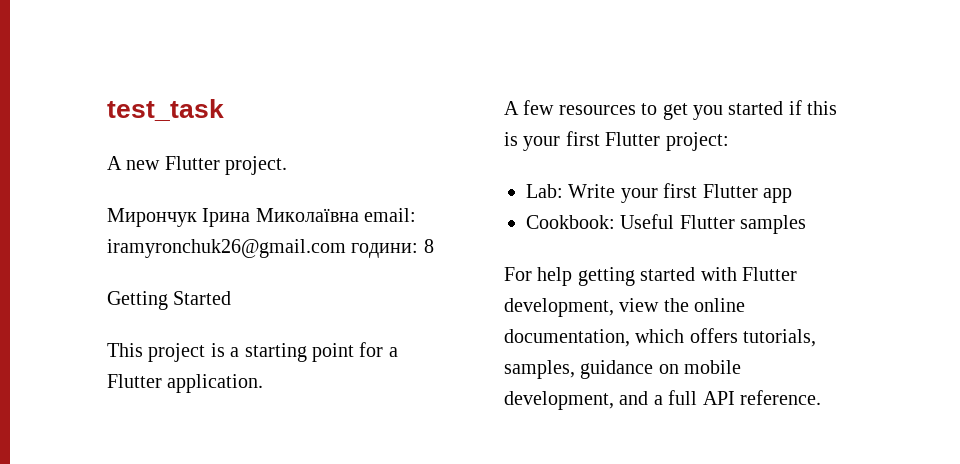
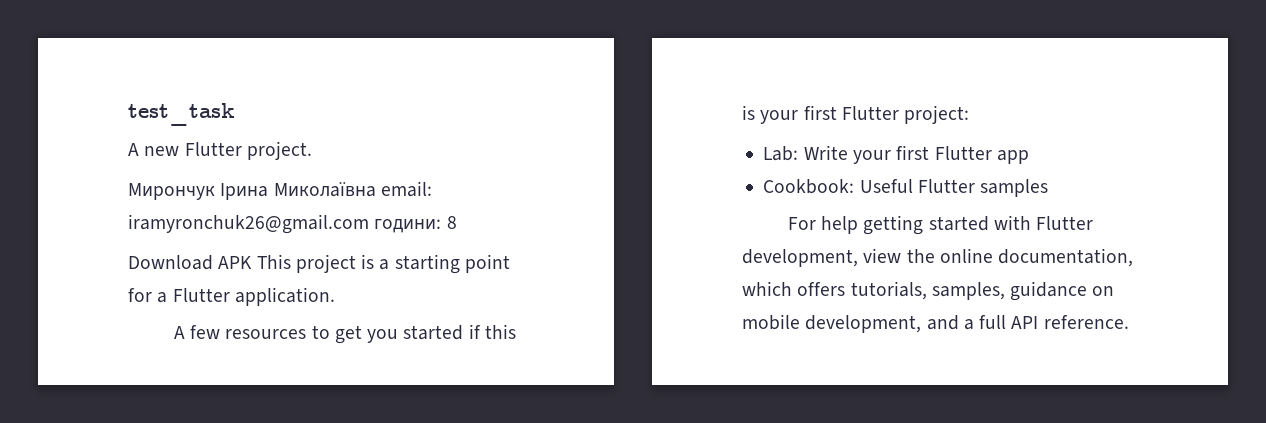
[107,291,232,310] Getting Started // -> [128,255,253,270] Download APK

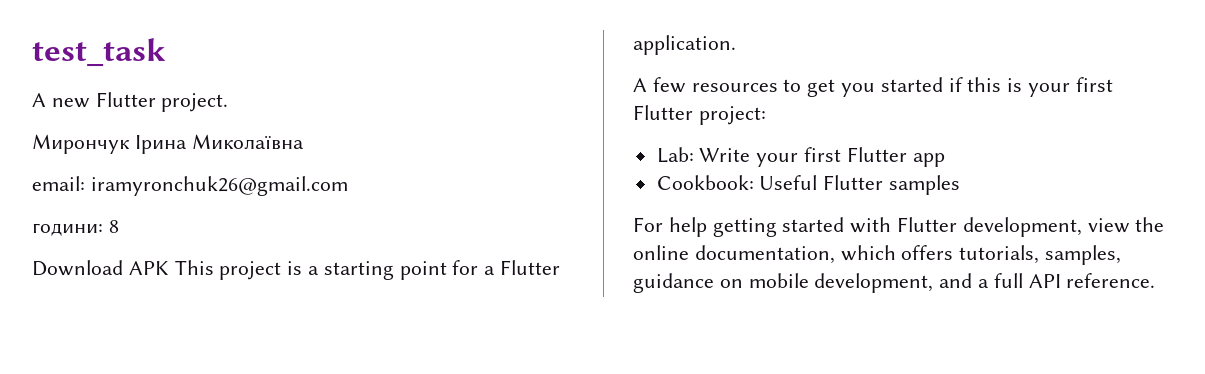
(376, 189) none -> (304, 142) //
(369, 224) none -> (348, 186) //

